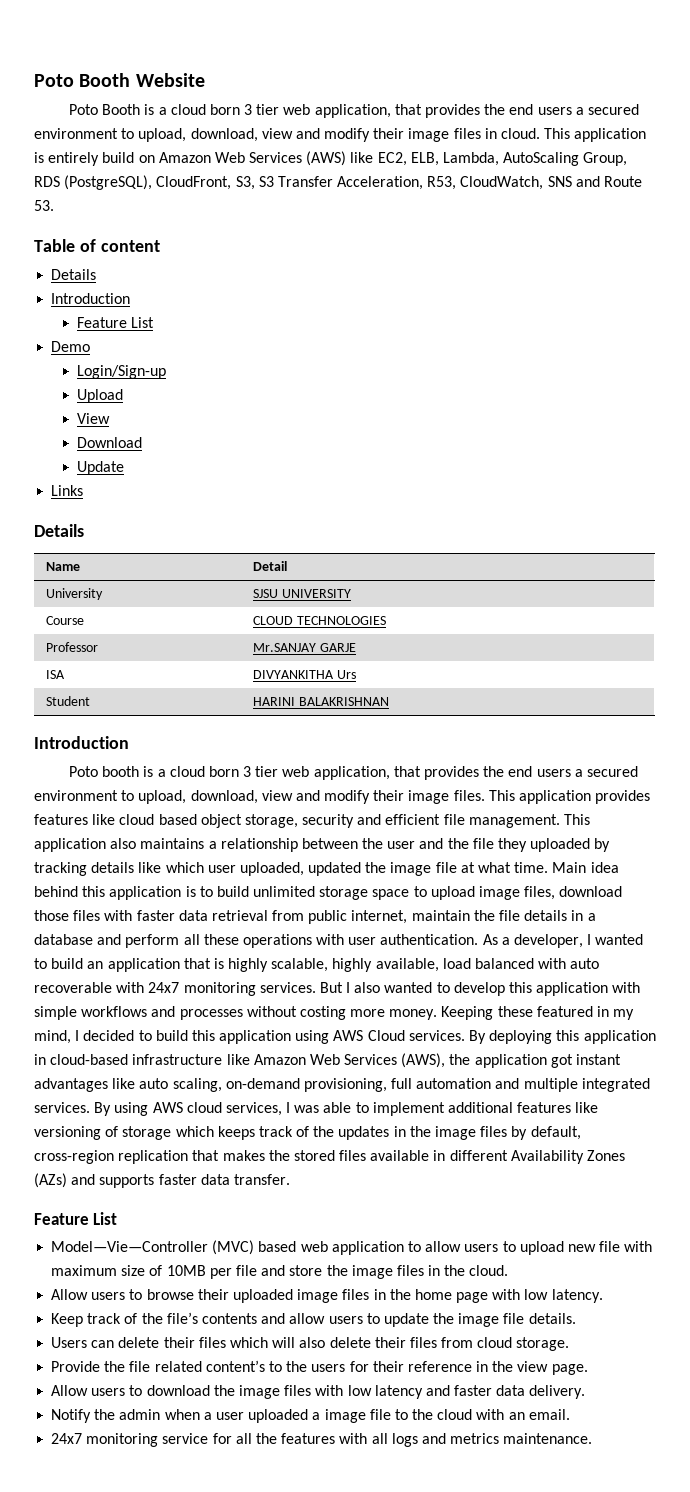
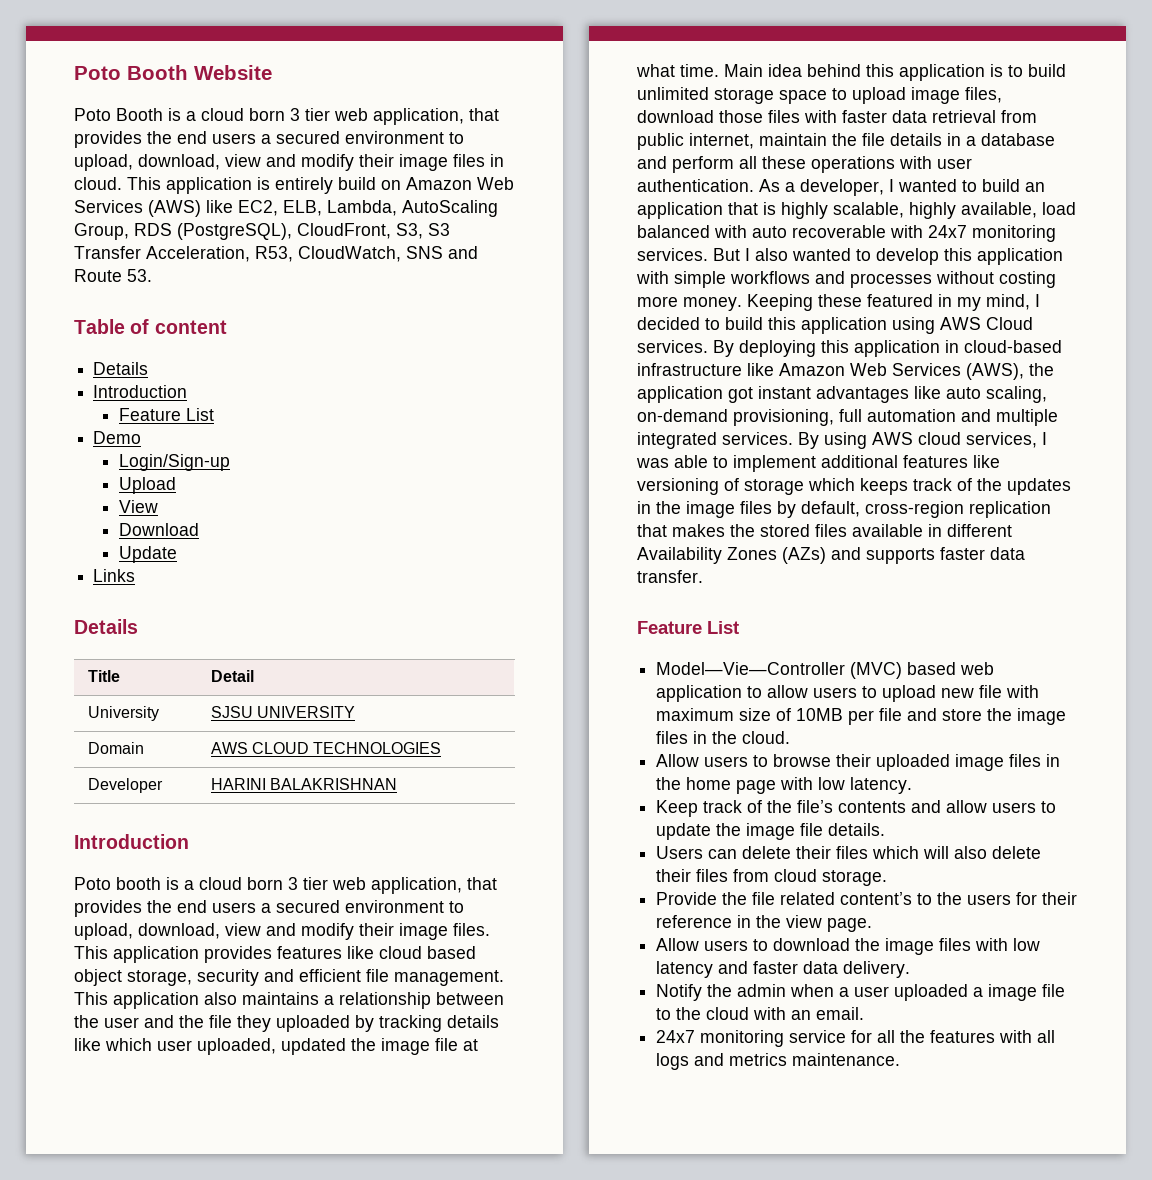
[46,562,81,571] Name -> [87,670,120,682] Title
[46,616,85,625] Course | -> [87,742,144,754] [210,742,248,754] Domain | AWS
[46,642,99,652] [253,643,356,652] [46,670,66,679] [253,670,356,679] [46,696,91,706] Professor | Mr.SANJAY GARJE // ISA | DIVYANKITHA Urs // Student -> [87,778,163,793] Developer

